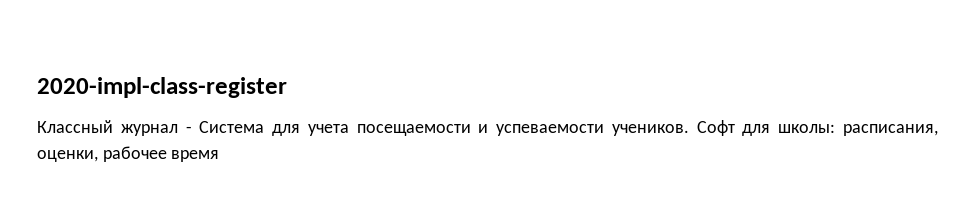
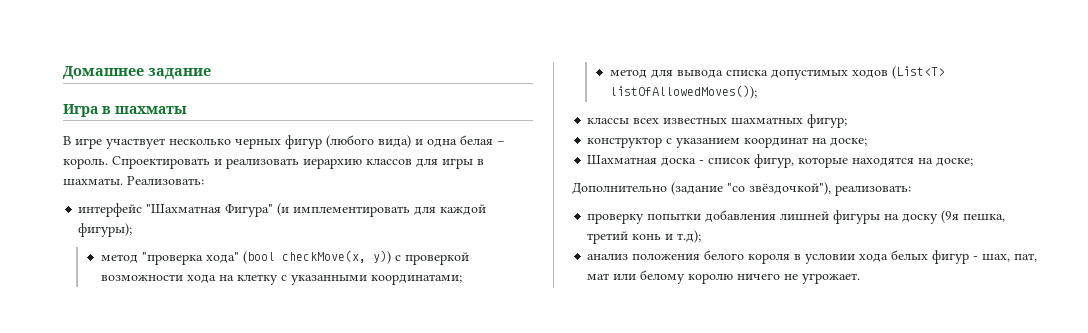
[37,77,287,98] [37,120,938,136] [37,146,220,162] 2020-impl-class-register // Классный журнал - Система для учета посещаемости и успеваемости учеников. Софт для школы: расписания, оценки, рабочее время -> [63,66,211,80] [63,104,187,117] [63,135,505,149] [63,156,484,169] [63,176,204,186] [78,203,487,217] [78,223,133,237] [100,250,469,265] [100,274,462,285] [609,66,945,80] [609,85,757,99] [587,114,848,128] [587,137,868,148] [587,154,974,168] [572,182,911,196] [587,210,1006,224] [587,230,702,244] [587,250,1038,264] [587,270,861,284] Домашнее задание // Игра в шахматы // В игре участвует несколько черных фигур (любого вида) и одна белая – король. Спроектировать и реализовать иерархию классов для игры в шахматы. Реализовать: // интерфейс "Шахматная Фигура" (и имплементировать для каждой фигуры); // метод "проверка хода" (bool checkMove(x, y)) с проверкой возможности хода на клетку с указанными координатами; // метод для вывода списка допустимых ходов (List<T> listOfAllowedMoves()); // классы всех известных шахматных фигур; // конструктор с указанием координат на доске; // Шахматная доска - список фигур, которые находятся на доске; // Дополнительно (задание "со звёздочкой"), реализовать: // проверку попытки добавления лишней фигуры на доску (9я пешка, третий конь и т.д); // анализ положения белого короля в условии хода белых фигур - шах, пат, мат или белому королю ничего не угрожает.

